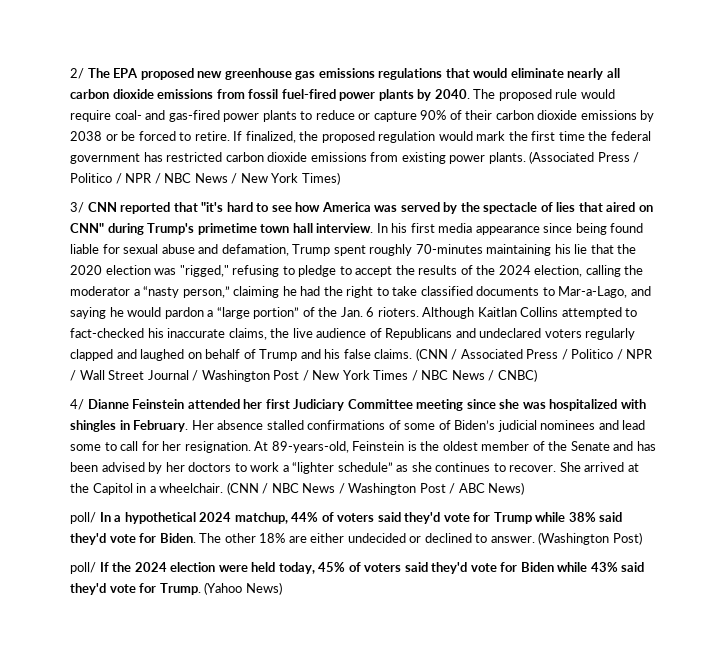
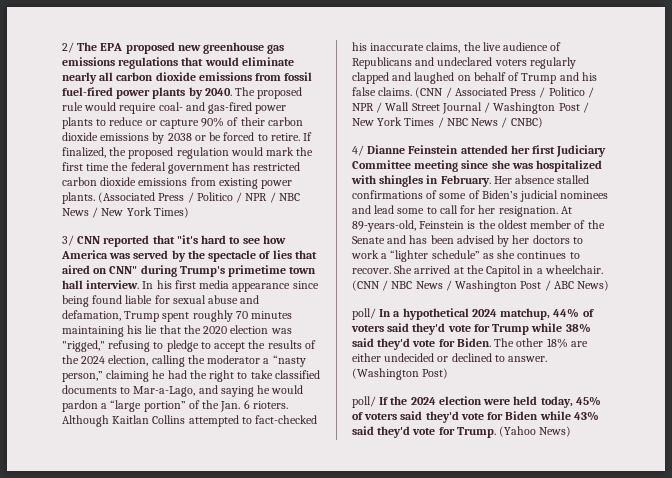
[415,244,483,254] 70-minutes -> [235,311,293,319] 70 minutes

